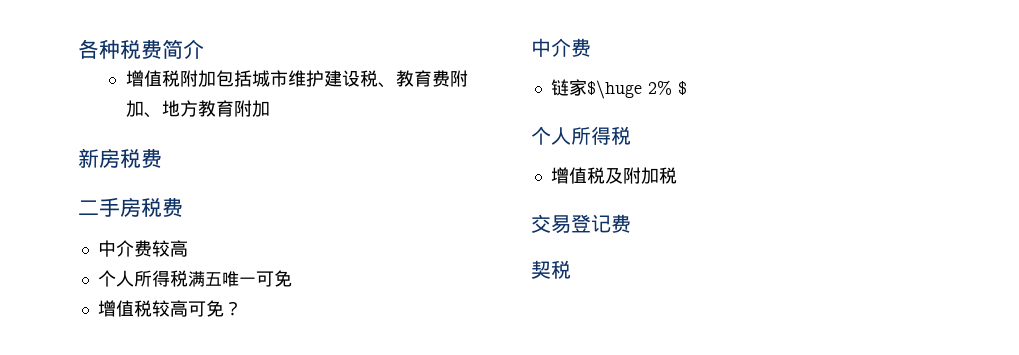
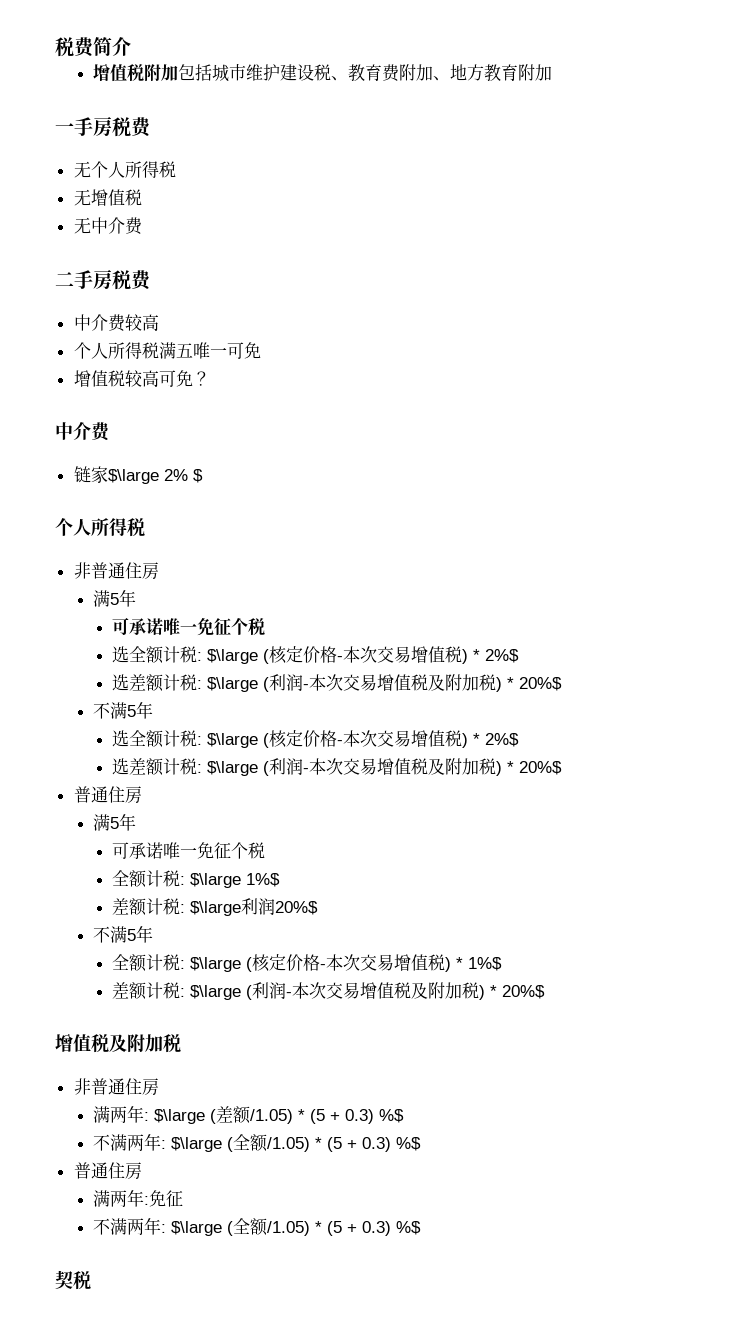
[78,39,120,59] 各种 -> (55, 47) none
[78,148,162,168] 新房税费 -> [55,116,151,137] [73,161,176,178] [73,189,142,206] [73,217,143,235] 一手房税费 // 无个人所得税 // 无增值税 // 无中介费
[586,80,642,99] $\huge -> [107,469,159,484] $\large
[550,167,677,184] [531,214,631,234] 增值税及附加税 // 交易登记费 -> [73,562,159,580] [92,589,136,607] [111,617,265,636] [111,646,519,664] [111,674,562,692] [92,701,153,719] [111,730,519,748] [111,758,562,776] [73,786,142,804] [92,813,136,831] [111,842,265,859] [111,870,280,888] [111,898,318,916] [92,925,153,943] [111,954,502,972] [111,982,545,1000] [55,1034,181,1053] [73,1078,159,1096] [92,1105,404,1124] [92,1133,421,1152] [73,1162,142,1180] [92,1189,183,1207] [92,1217,421,1236] 非普通住房 // 满5年 // 可承诺唯一免征个税 // 选全额计税: $\large (核定价格-本次交易增值税) * 2%$ // 选差额计税: $\large (利润-本次交易增值税及附加税) * 20%$ // 不满5年 // 选全额计税: $\large (核定价格-本次交易增值税) * 2%$ // 选差额计税: $\large (利润-本次交易增值税及附加税) * 20%$ // 普通住房 // 满5年 // 可承诺唯一免征个税 // 全额计税: $\large 1%$ // 差额计税: $\large利润20%$ // 不满5年 // 全额计税: $\large (核定价格-本次交易增值税) * 1%$ // 差额计税: $\large (利润-本次交易增值税及附加税) * 20%$ // 增值税及附加税 // 非普通住房 // 满两年: $\large (差额/1.05) * (5 + 0.3) %$ // 不满两年: $\large (全额/1.05) * (5 + 0.3) %$ // 普通住房 // 满两年:免征 // 不满两年: $\large (全额/1.05) * (5 + 0.3) %$

